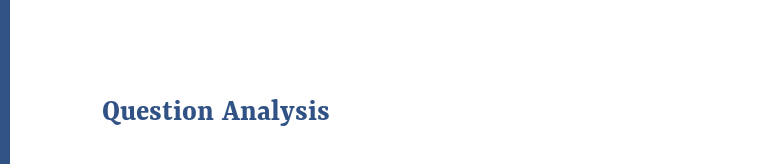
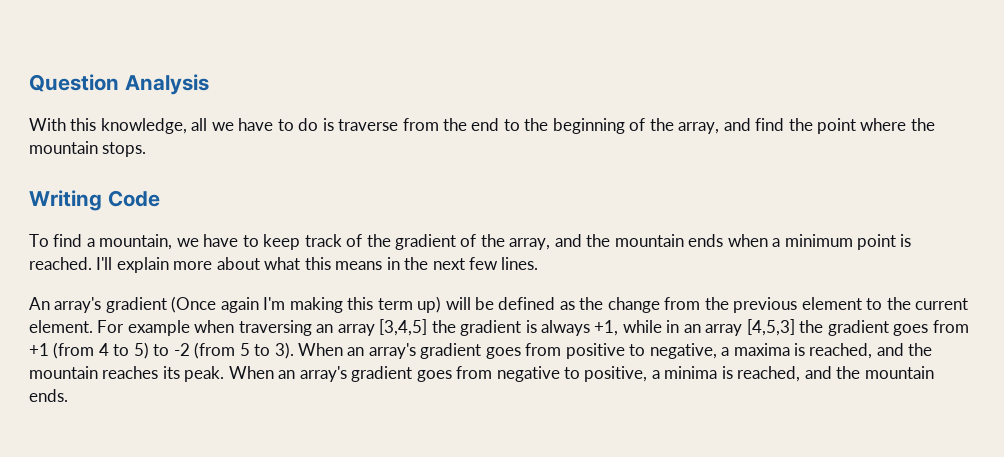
(331, 112) none -> [29,118,935,134] [29,141,147,157] [29,190,160,211] [29,234,912,250] [29,257,539,273] [29,296,969,313] [29,319,969,336] [29,342,933,359] [29,366,934,382] [29,389,68,402] // With this knowledge, all we have to do is traverse from the end to the beginning of the array, and find the point where the mountain stops. // Writing Code // To find a mountain, we have to keep track of the gradient of the array, and the mountain ends when a minimum point is reached. I'll explain more about what this means in the next few lines. // An array's gradient (Once again I'm making this term up) will be defined as the change from the previous element to the current element. For example when traversing an array [3,4,5] the gradient is always +1, while in an array [4,5,3] the gradient goes from +1 (from 4 to 5) to -2 (from 5 to 3). When an array's gradient goes from positive to negative, a maxima is reached, and the mountain reaches its peak. When an array's gradient goes from negative to positive, a minima is reached, and the mountain ends.

